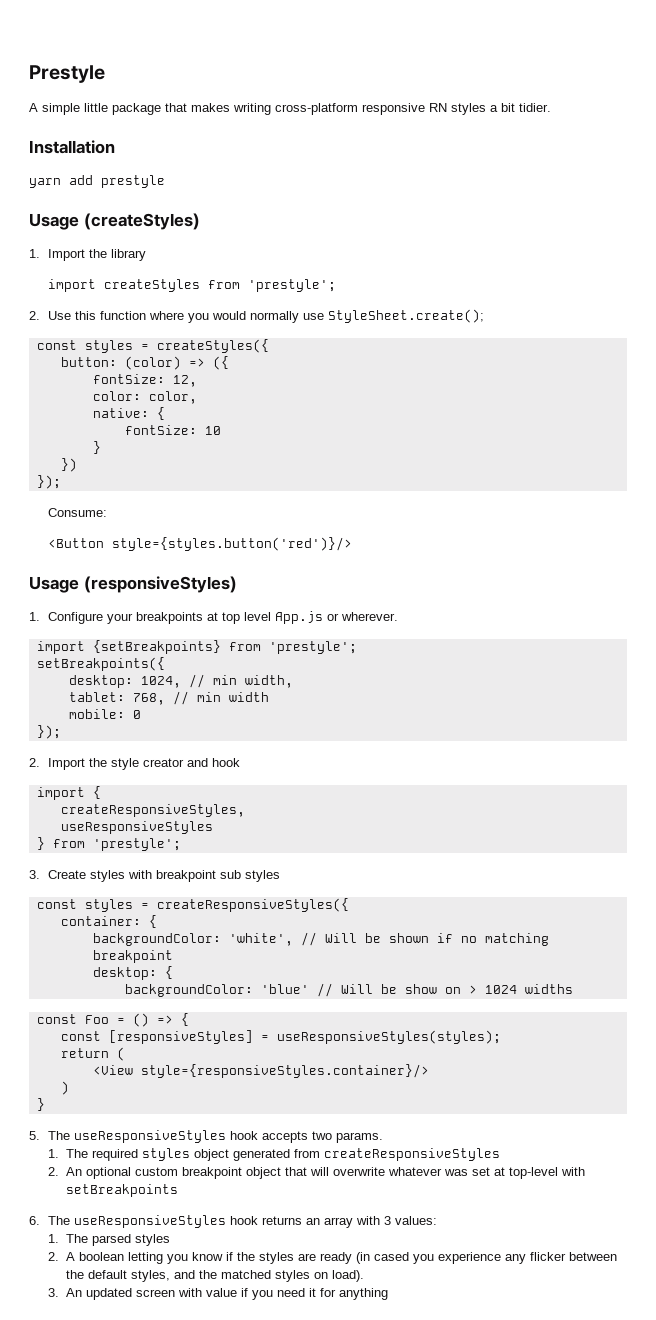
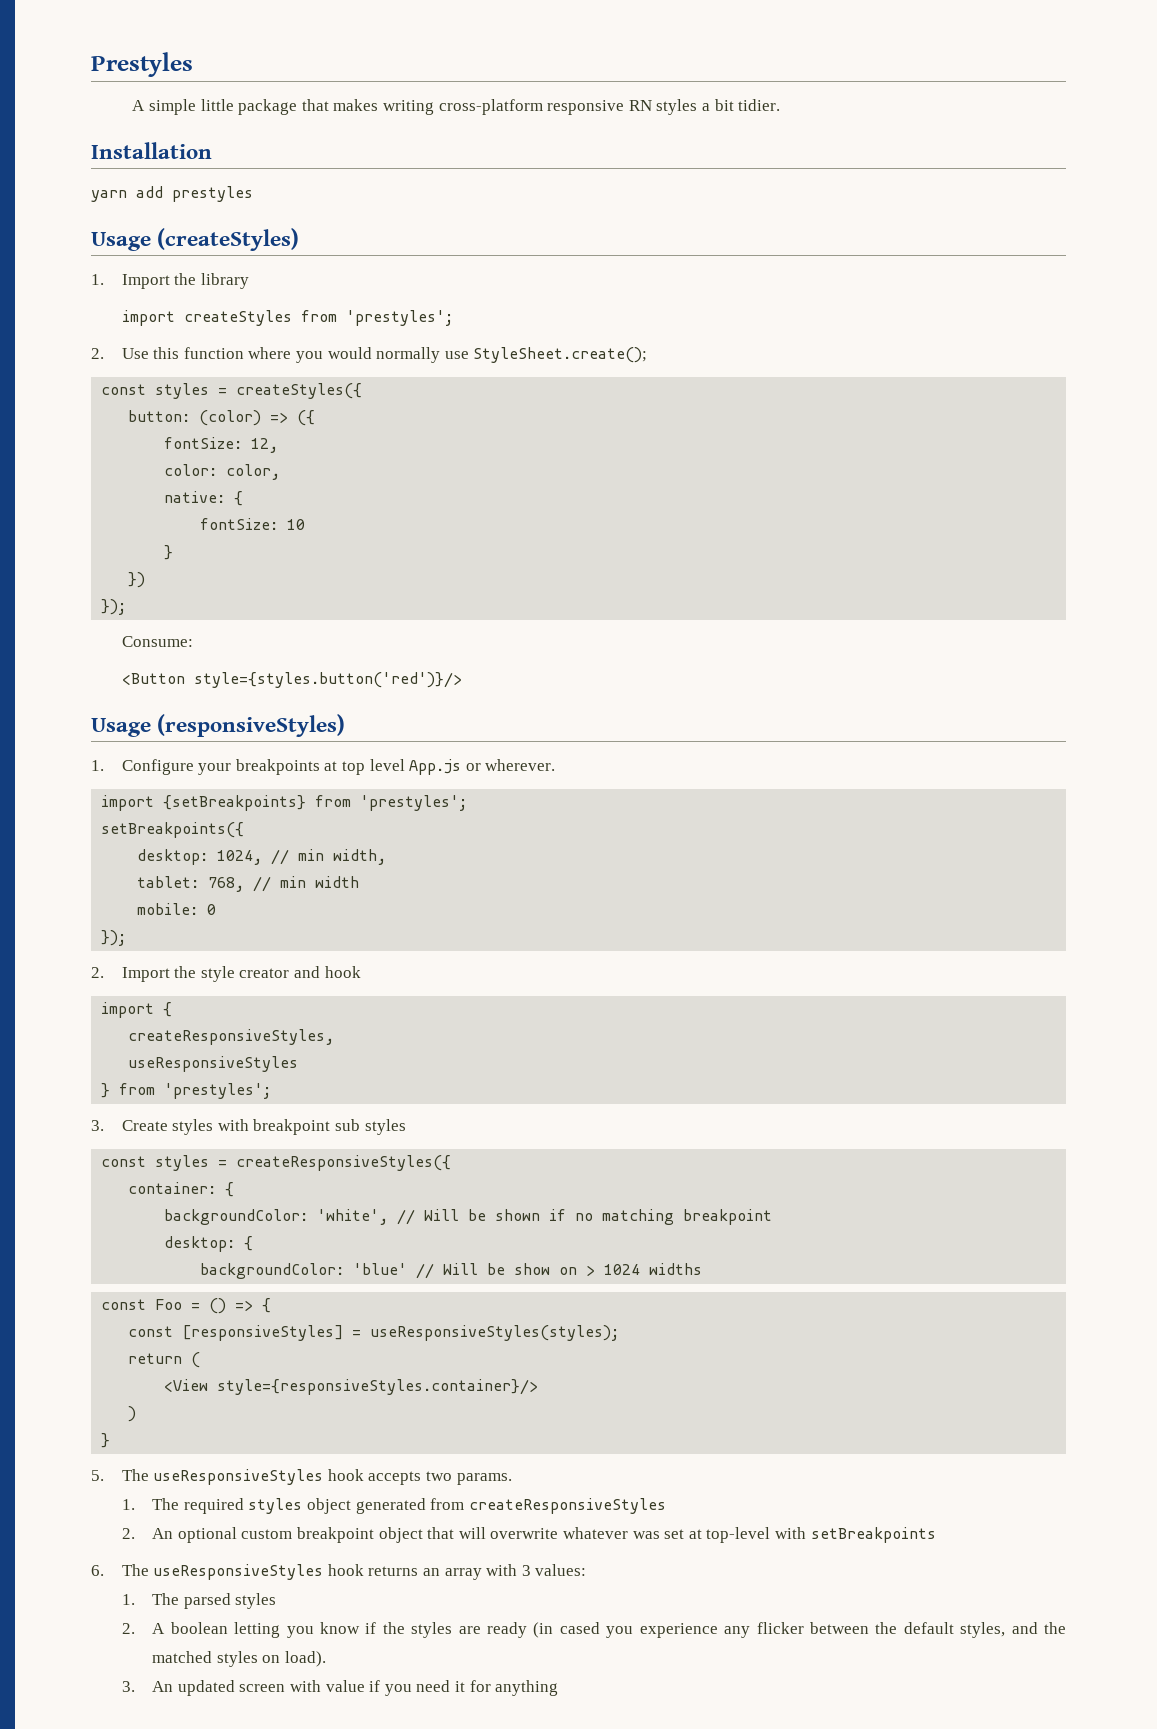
[29,65,105,83] Prestyle -> [91,52,193,77] Prestyles
[101,175,165,188] prestyle -> [172,186,253,202] prestyles
[247,279,336,292] 'prestyle'; -> [345,310,453,326] 'prestyles';
[268,641,357,654] 'prestyle'; -> [360,795,468,811] 'prestyles';
[92,838,181,851] 'prestyle'; -> [164,1083,272,1099] 'prestyles';

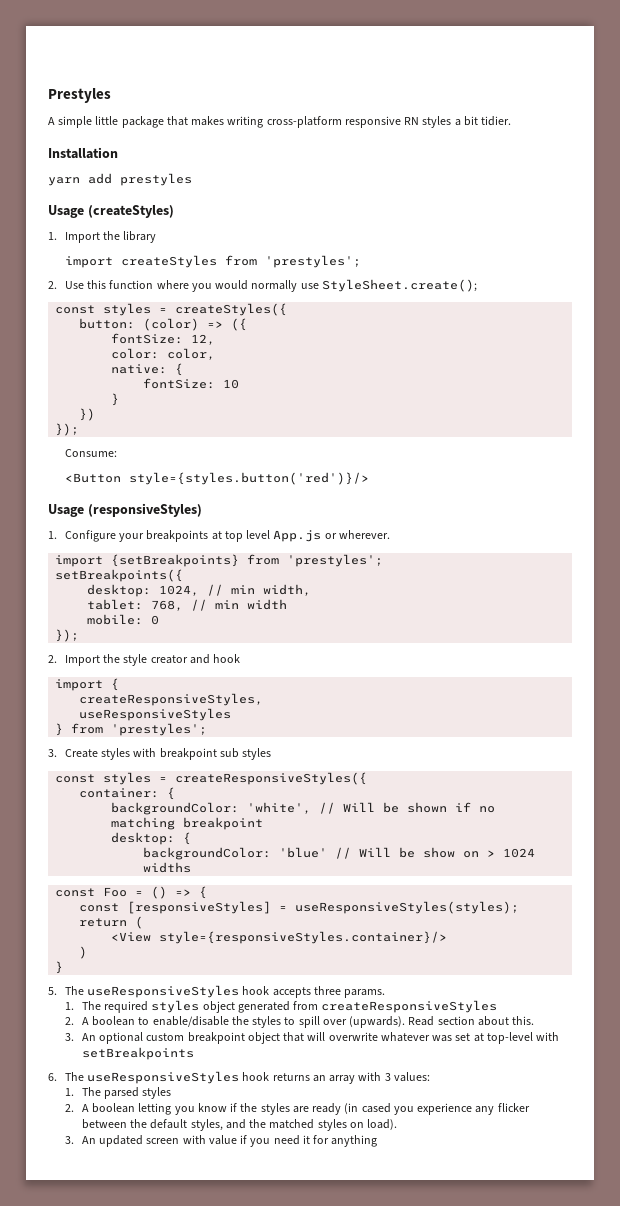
[425,1471,452,1481] two -> [313,986,341,995] three
(135, 1533) none -> [81,1016,535,1028] [64,1033,74,1041] A boolean to enable/disable the styles to spill over (upwards). Read section about this. // 3.

